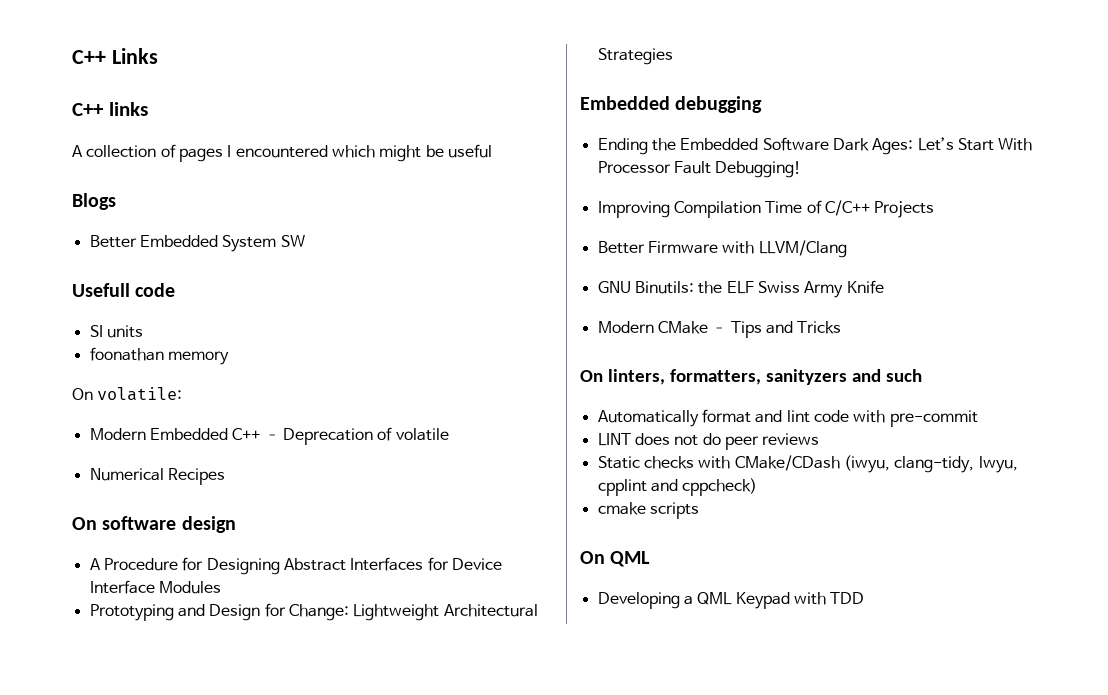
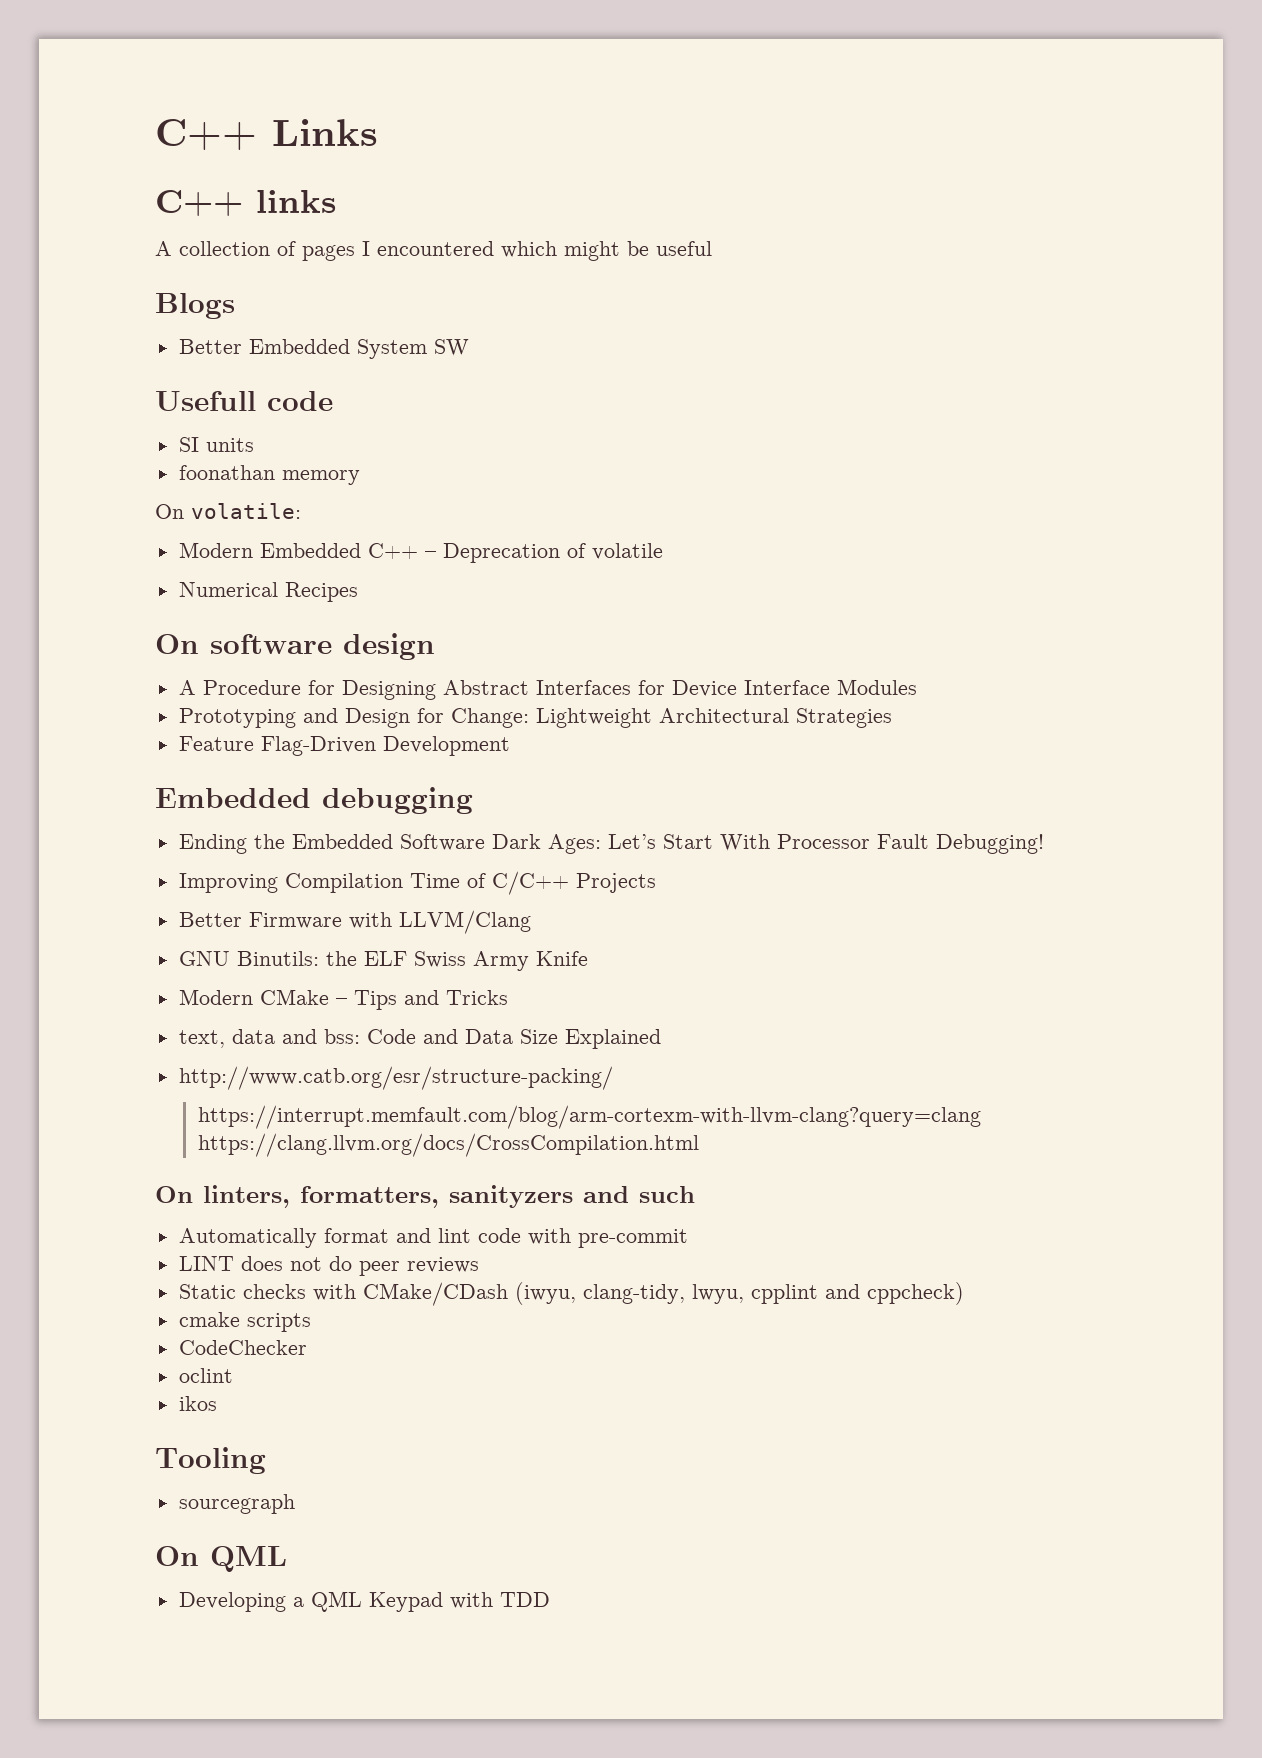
(673, 56) none -> [178,736,510,756] // Feature Flag-Driven Development
(842, 327) none -> [178,1029,661,1049] [178,1066,613,1090] [197,1105,981,1129] [197,1133,699,1157] // text, data and bss: Code and Data Size Explained // http://www.catb.org/esr/structure-packing/ // https://interrupt.memfault.com/blog/arm-cortexm-with-llvm-clang?query=clang https://clang.llvm.org/docs/CrossCompilation.html
(699, 510) none -> [178,1340,307,1355] [178,1368,233,1383] [178,1396,217,1411] [155,1447,266,1474] [178,1494,295,1514] // CodeChecker // oclint // ikos // Tooling // sourcegraph

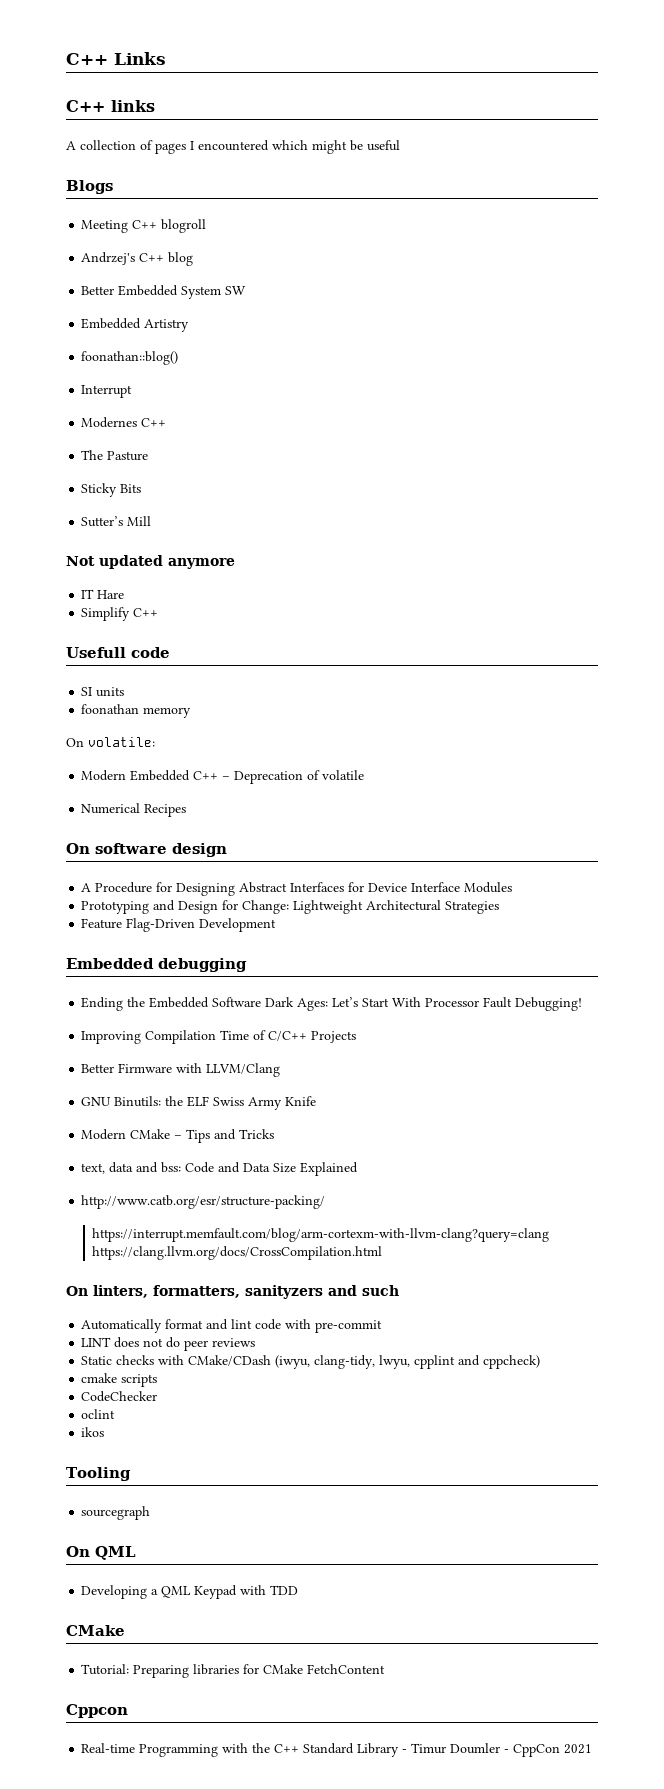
[178,339,469,359] Better Embedded System SW -> [81,219,207,233] [81,252,194,266] [81,285,247,299] [81,318,190,332] [81,351,179,365] [81,385,133,398] [81,417,167,428] [81,450,149,461] [81,483,142,497] [81,516,152,527] [66,555,235,569] [81,589,125,599] [81,607,159,621] Meeting C++ blogroll // Andrzej's C++ blog // Better Embedded System SW // Embedded Artistry // foonathan::blog() // Interrupt // Modernes C++ // The Pasture // Sticky Bits // Sutter’s Mill // Not updated anymore // IT Hare // Simplify C++
(550, 1599) none -> [66,1625,125,1636] [81,1664,386,1678] [66,1704,128,1718] [81,1743,593,1757] // CMake // Tutorial: Preparing libraries for CMake FetchContent // Cppcon // Real-time Programming with the C++ Standard Library - Timur Doumler - CppCon 2021

